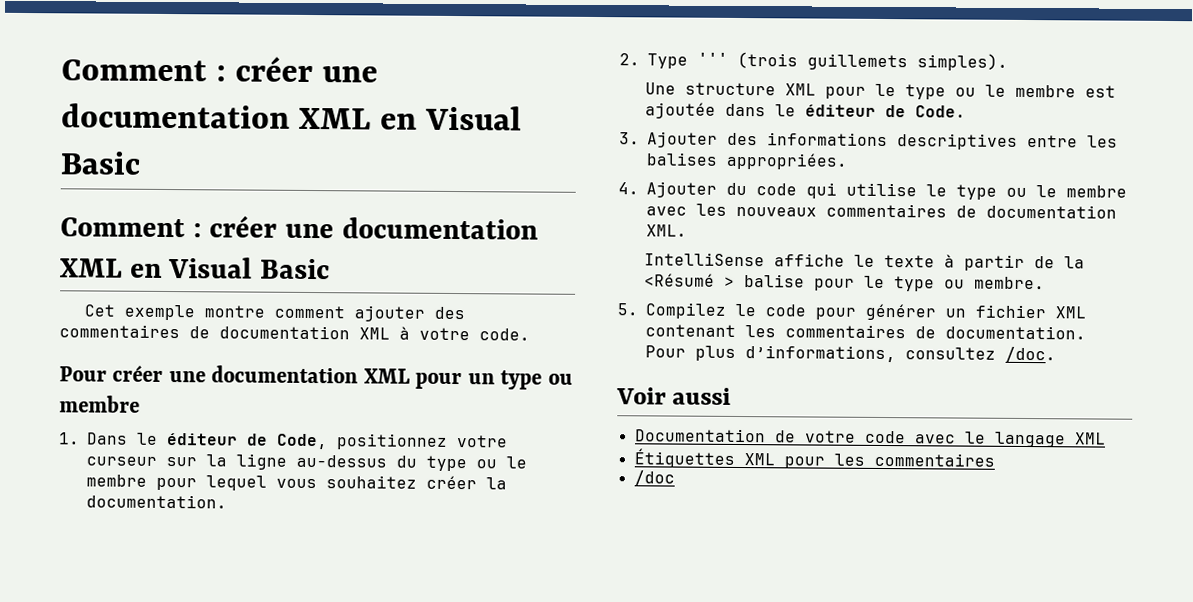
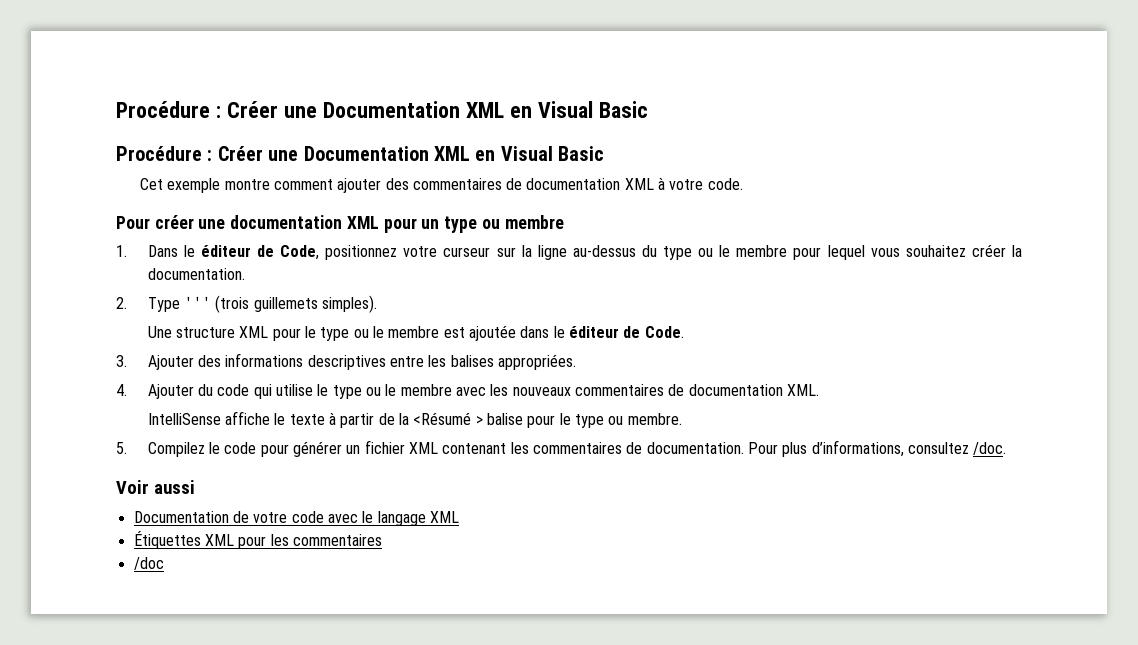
[61,56,378,83] [61,103,522,131] [60,151,141,175] [60,215,538,240] Comment : créer une documentation XML en Visual Basic // Comment : créer une documentation -> [116,101,648,118] [116,146,429,161] Procédure : Créer une Documentation XML en Visual Basic // Procédure : Créer une Documentation

